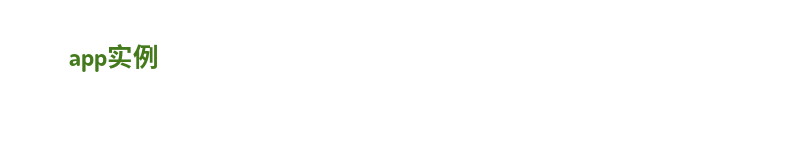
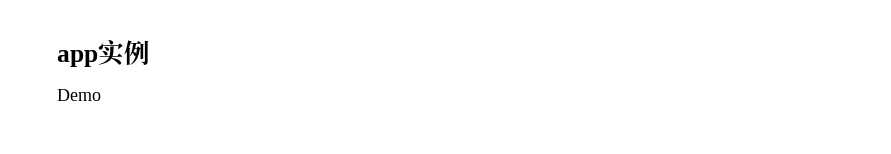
(159, 56) none -> [57,89,101,101] // Demo

